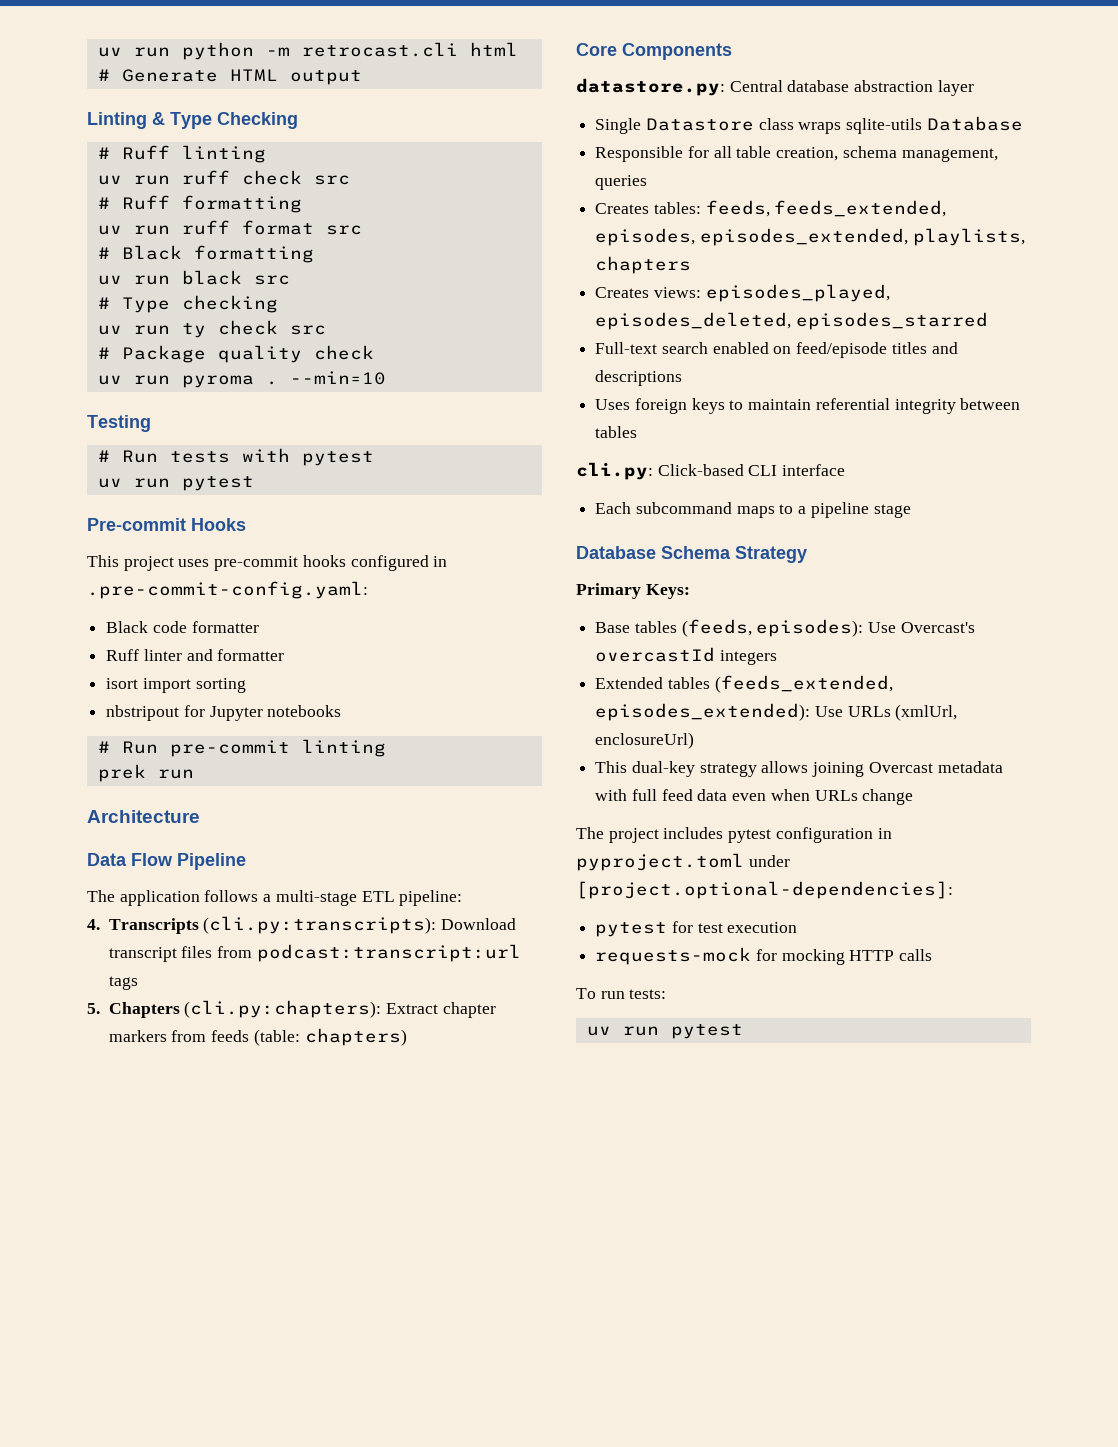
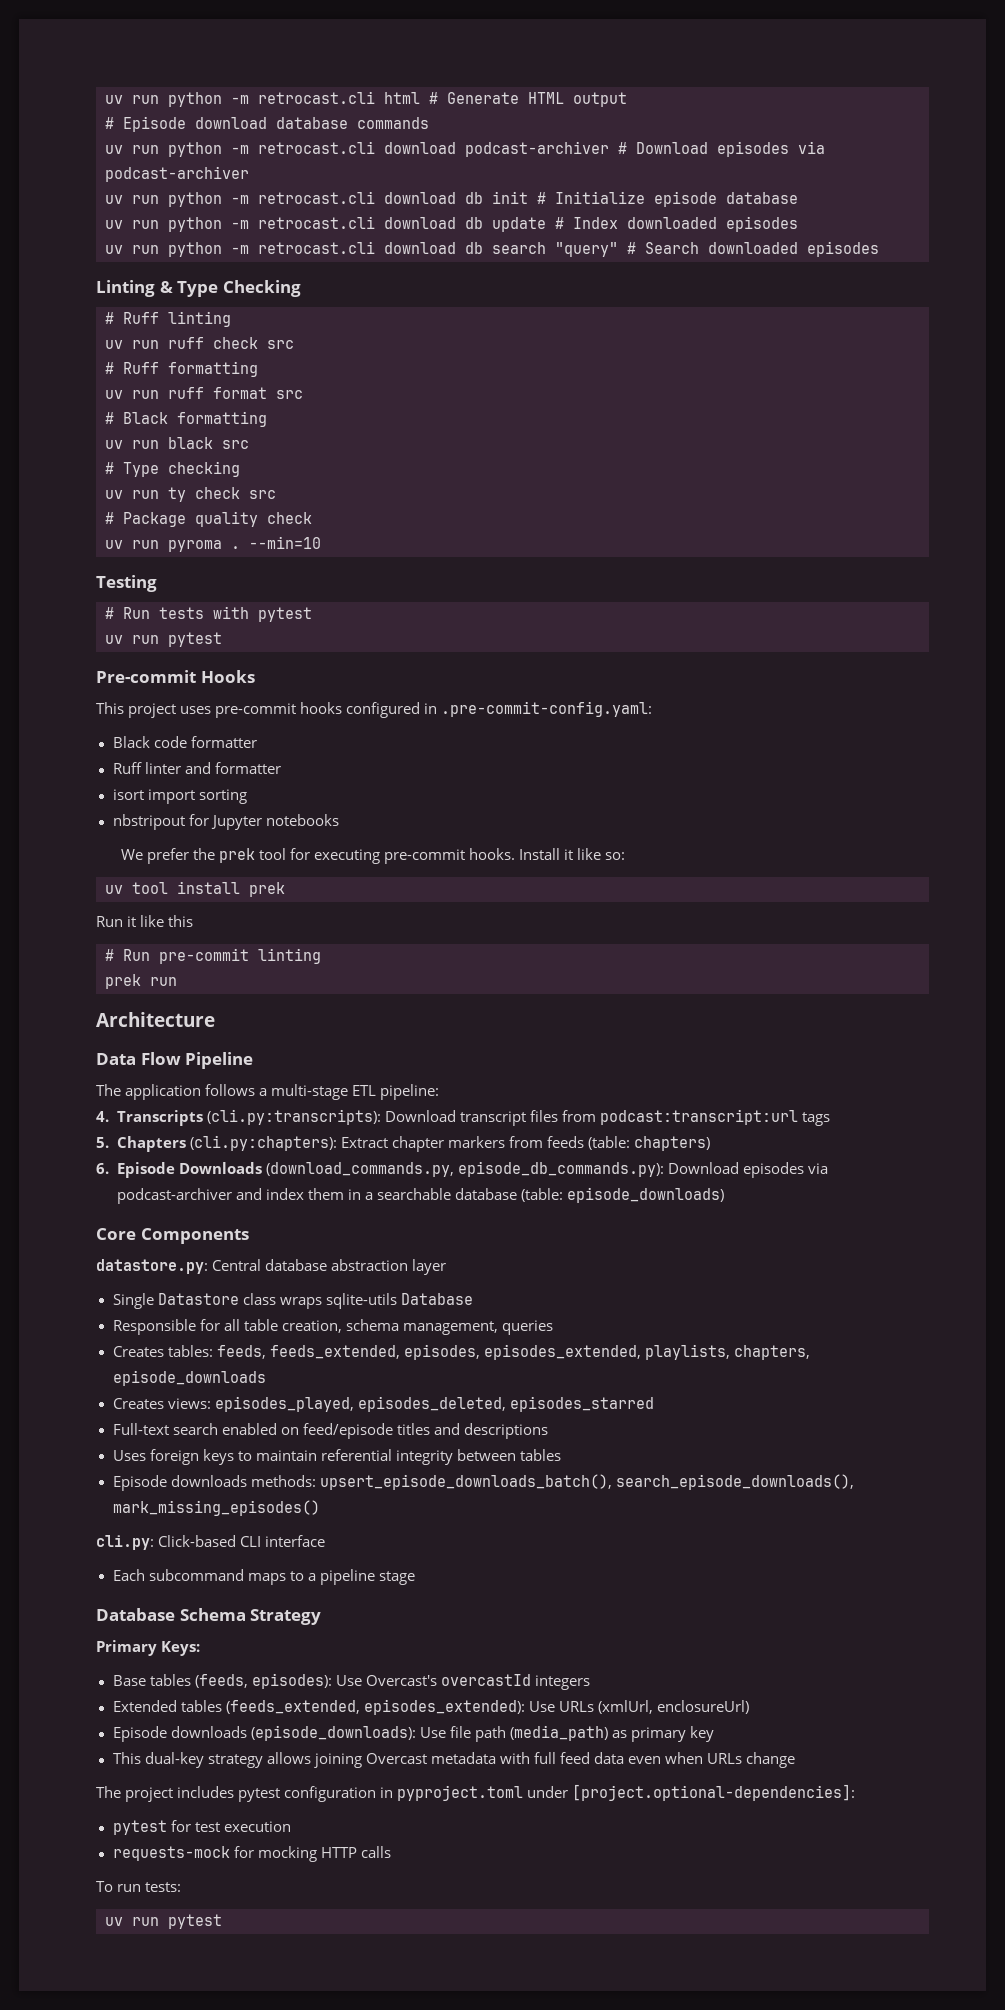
(362, 77) none -> [105,116,429,132] [105,141,825,157] [105,166,249,182] [105,191,798,207] [105,216,798,232] [105,241,879,257] // # Episode download database commands // uv run python -m retrocast.cli download podcast-archiver # Download episodes via podcast-archiver // uv run python -m retrocast.cli download db init # Initialize episode database // uv run python -m retrocast.cli download db update # Index downloaded episodes // uv run python -m retrocast.cli download db search "query" # Search downloaded episodes
(342, 711) none -> [120,848,626,864] [105,881,285,897] [96,915,194,927] // We prefer the prek tool for executing pre-commit hooks. Install it like so: // uv tool install prek // Run it like this
(407, 1037) none -> [96,1161,829,1178] [116,1187,725,1204] // 6. Episode Downloads (download_commands.py, episode_db_commands.py): Download episodes via podcast-archiver and index them in a searchable database (table: episode_downloads)
[595,256,692,274] chapters -> [733,1345,810,1360] [112,1370,266,1386] chapters, episode_downloads
(638, 432) none -> [112,1474,854,1491] [112,1500,320,1516] // Episode downloads methods: upsert_episode_downloads_batch(), search_episode_downloads(), mark_missing_episodes()
(695, 740) none -> [112,1725,714,1742] // Episode downloads (episode_downloads): Use file path (media_path) as primary key

